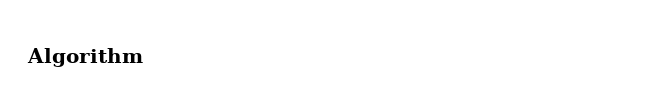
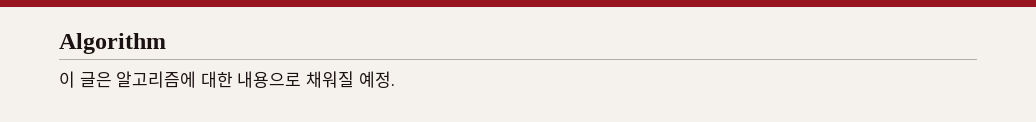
(143, 57) none -> [59,71,395,88] // 이 글은 알고리즘에 대한 내용으로 채워질 예정.

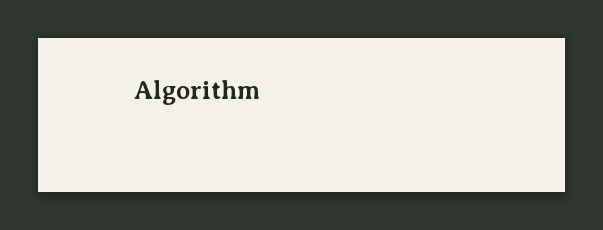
[59,71,395,88] // 이 글은 알고리즘에 대한 내용으로 채워질 예정. -> (260, 92) none

